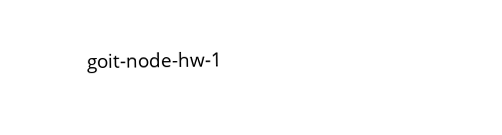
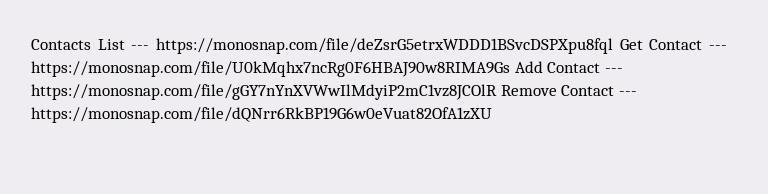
[86,51,223,74] goit-node-hw-1 -> [31,38,727,54] [31,61,623,77] [31,84,637,100] [31,107,492,123] Contacts List --- https://monosnap.com/file/deZsrG5etrxWDDD1BSvcDSPXpu8fql Get Contact --- https://monosnap.com/file/U0kMqhx7ncRg0F6HBAJ90w8RIMA9Gs Add Contact --- https://monosnap.com/file/gGY7nYnXVWwIlMdyiP2mC1vz8JCOlR Remove Contact --- https://monosnap.com/file/dQNrr6RkBP19G6w0eVuat82OfA1zXU

